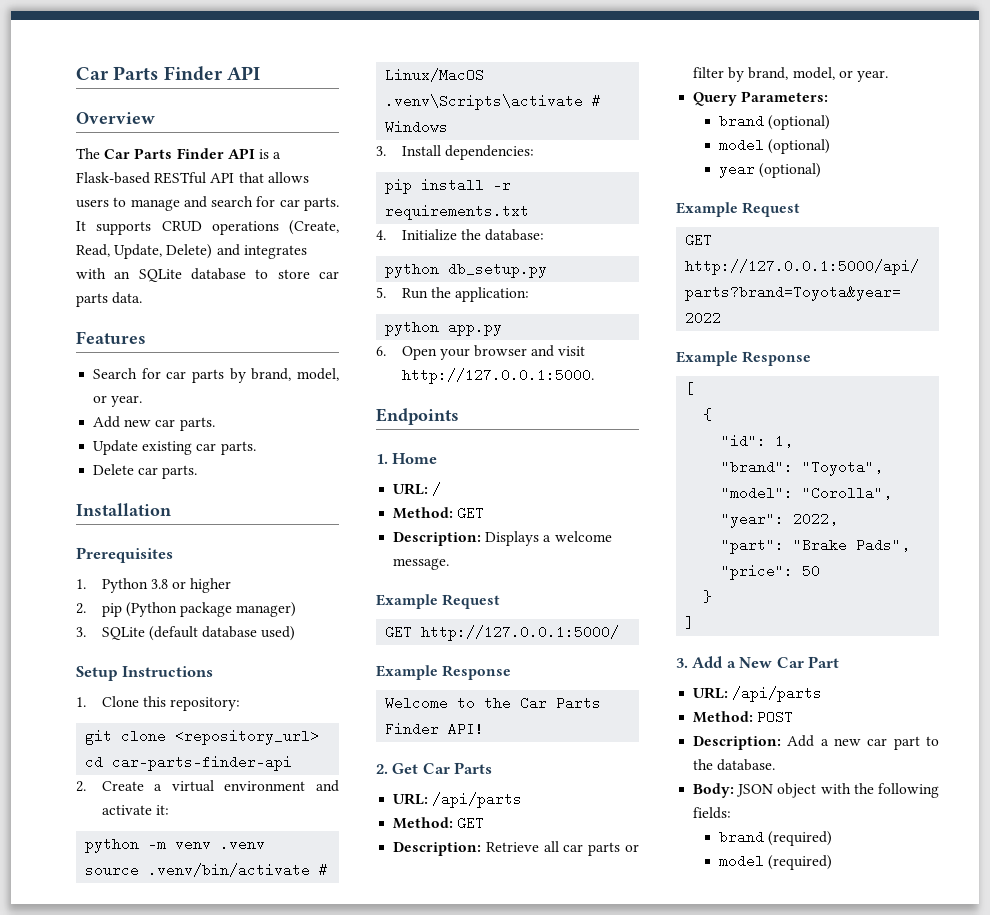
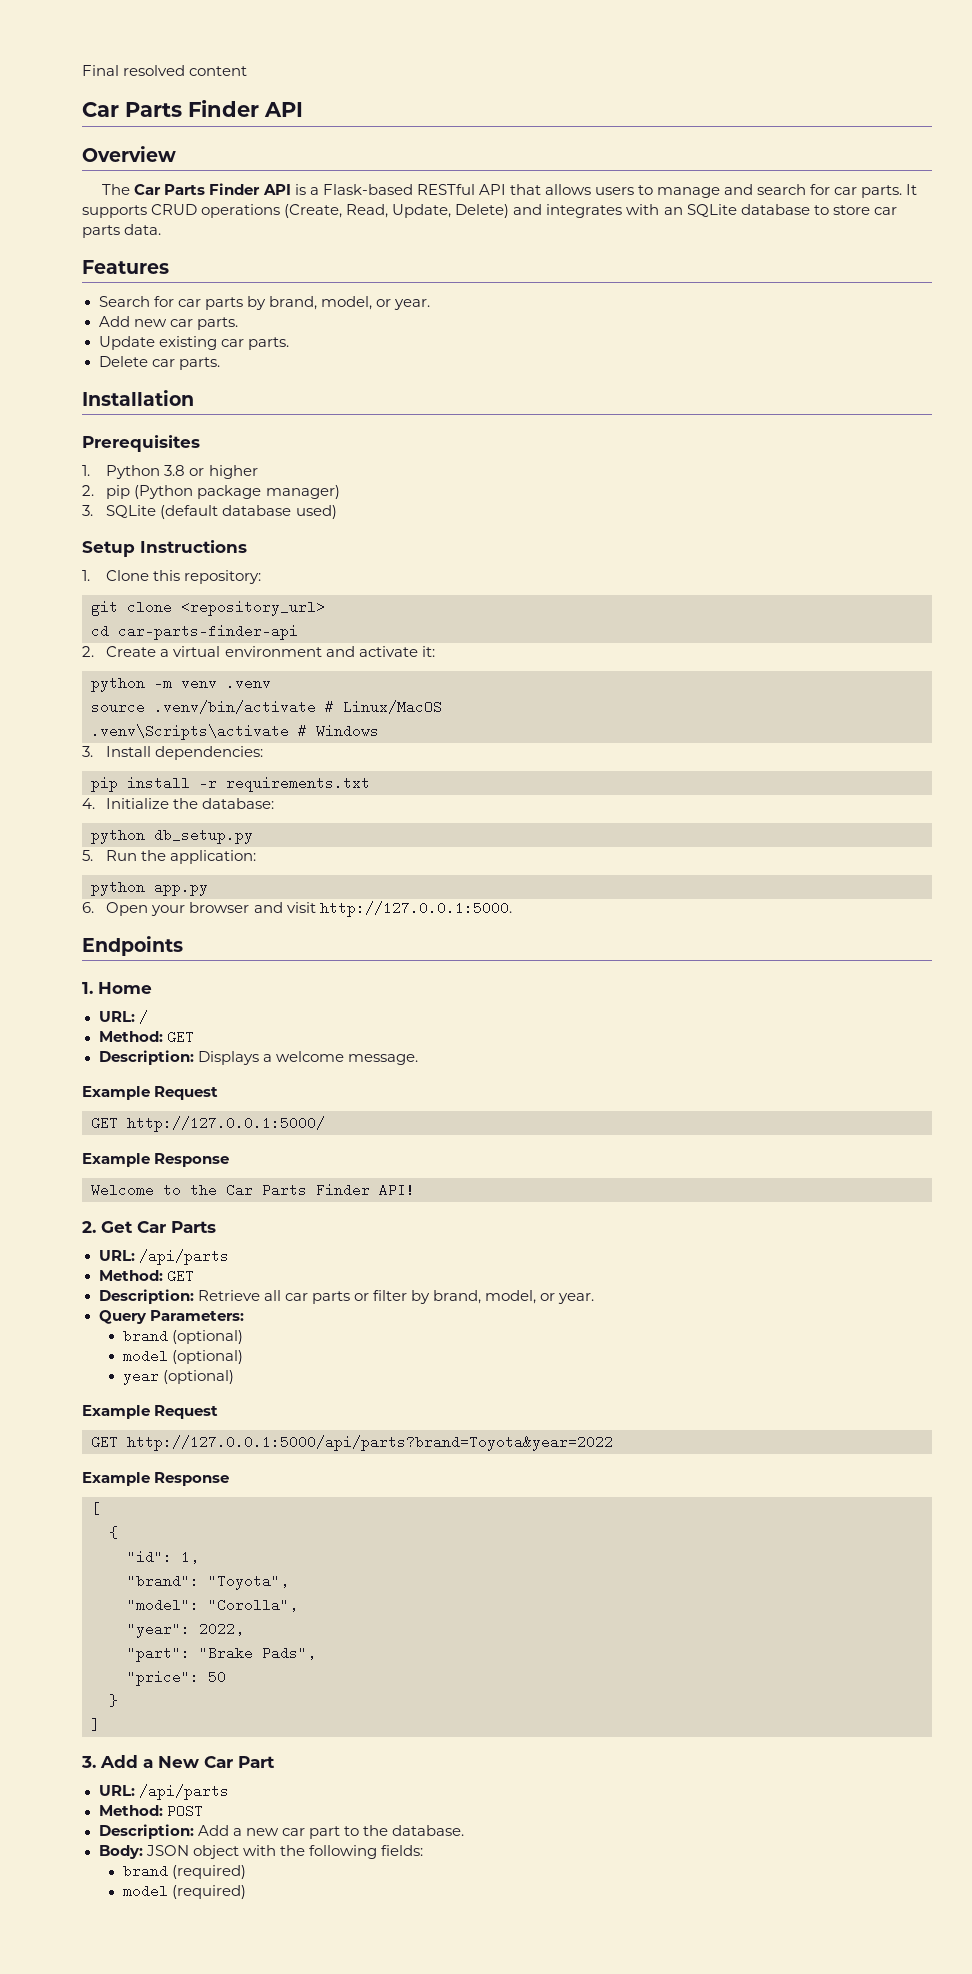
(76, 73) none -> [82,65,248,76] Final resolved content //

